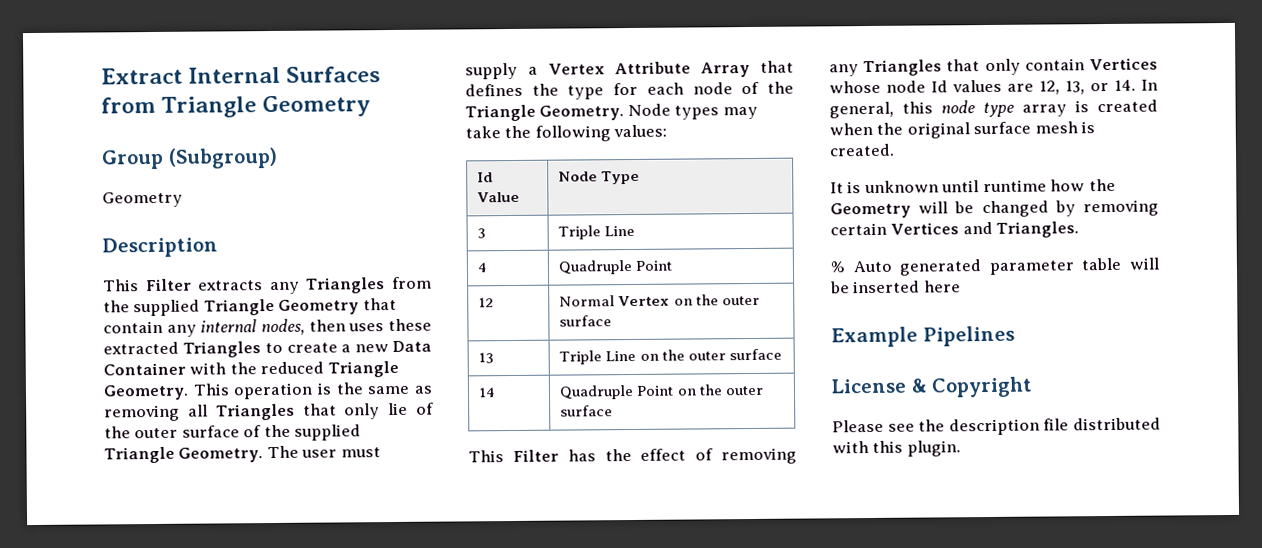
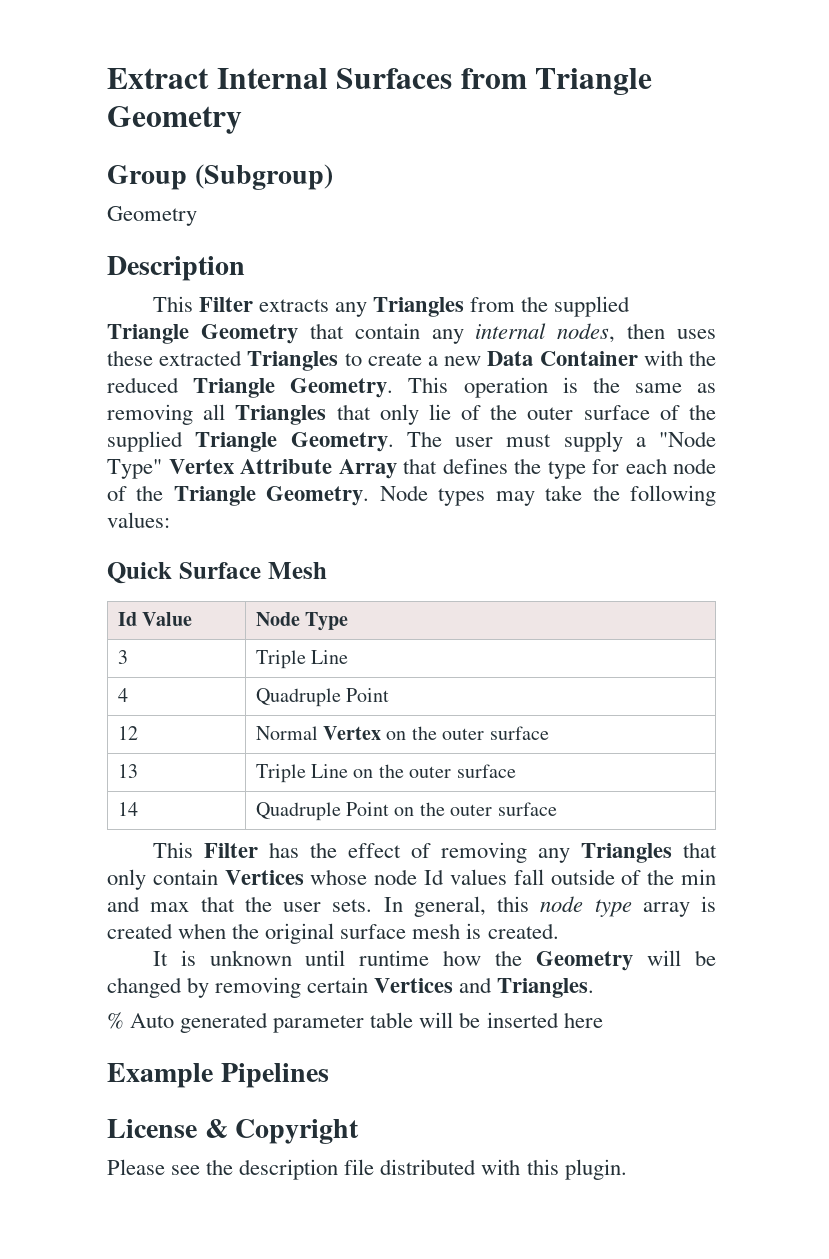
(539, 70) none -> [659,431,716,447] [107,459,162,479] "Node Type"
(668, 131) none -> [107,562,327,584] // Quick Surface Mesh
[1007,79,1136,95] are 12, 13, or 14. -> [513,869,717,885] [107,896,373,912] fall outside of the min and max that the user sets.

